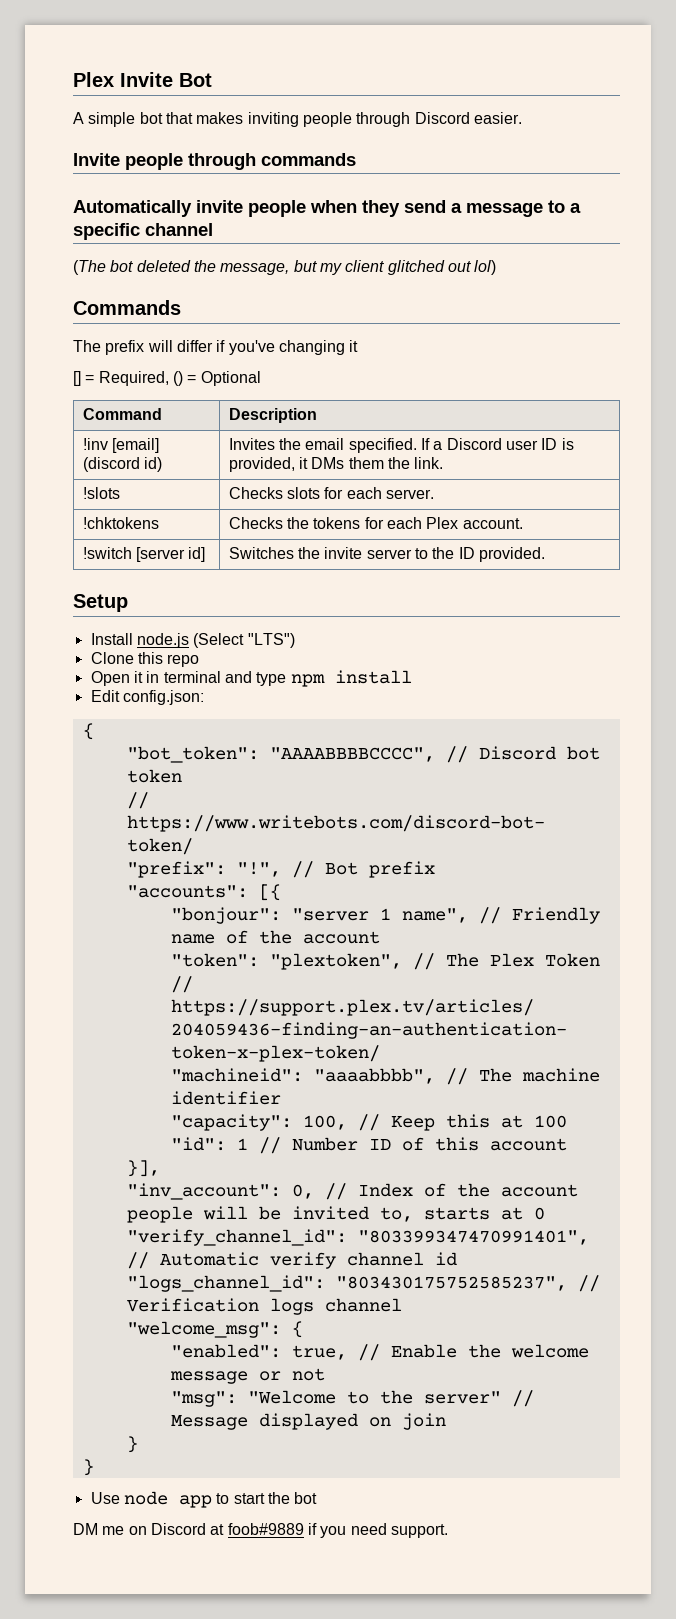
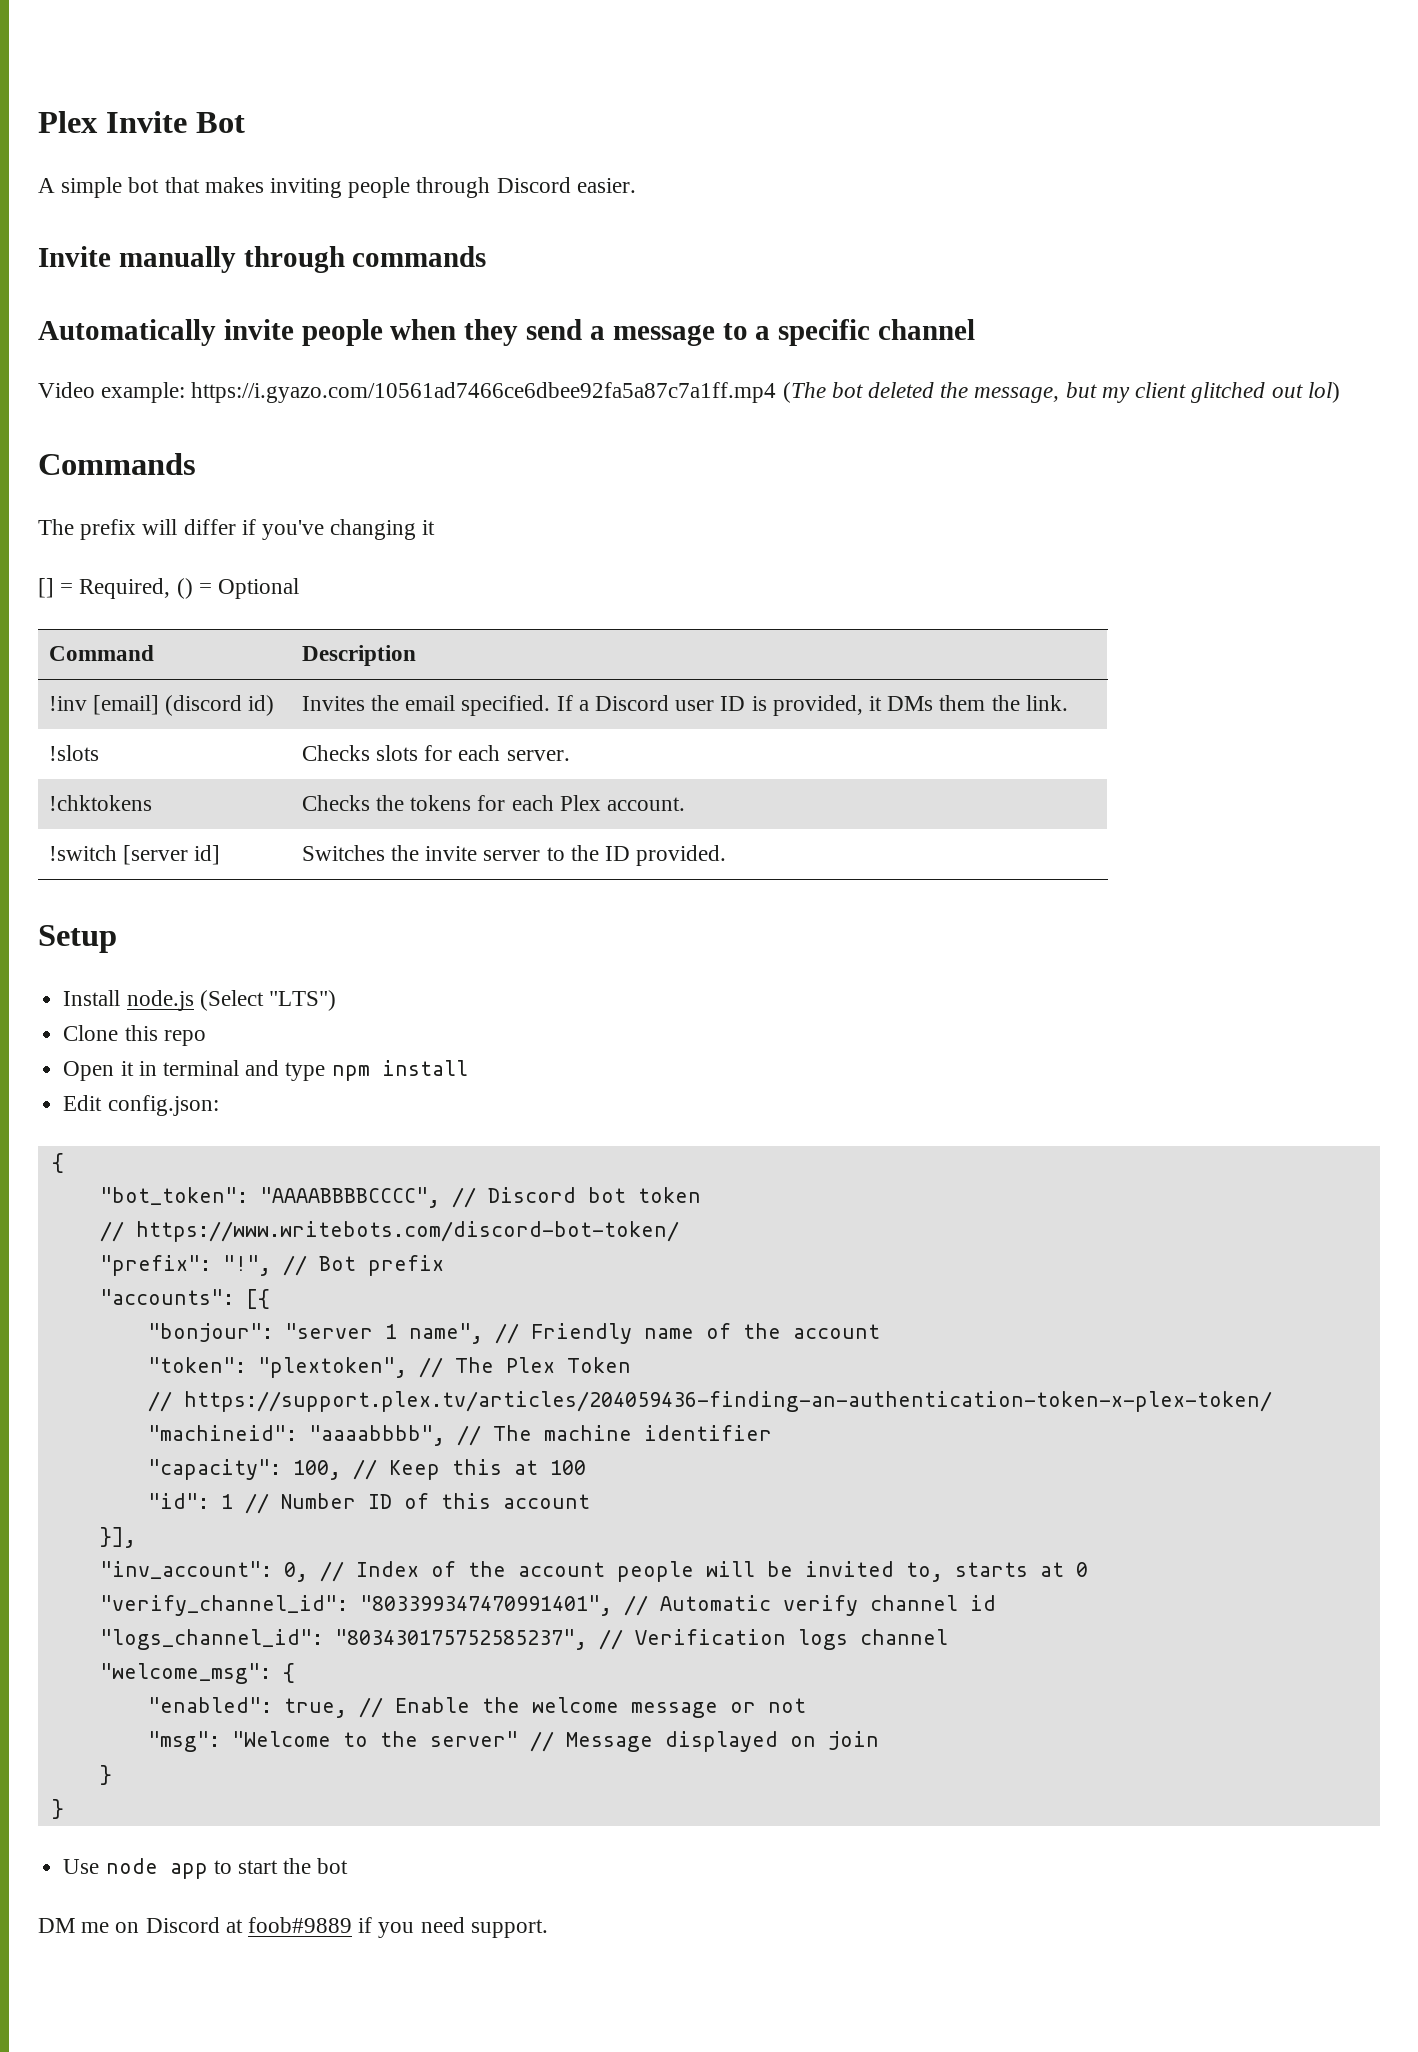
[125,153,183,170] people -> [118,246,236,273] manually
(213, 229) none -> [38,382,777,403] Video example: https://i.gyazo.com/10561ad7466ce6dbee92fa5a87c7a1ff.mp4

